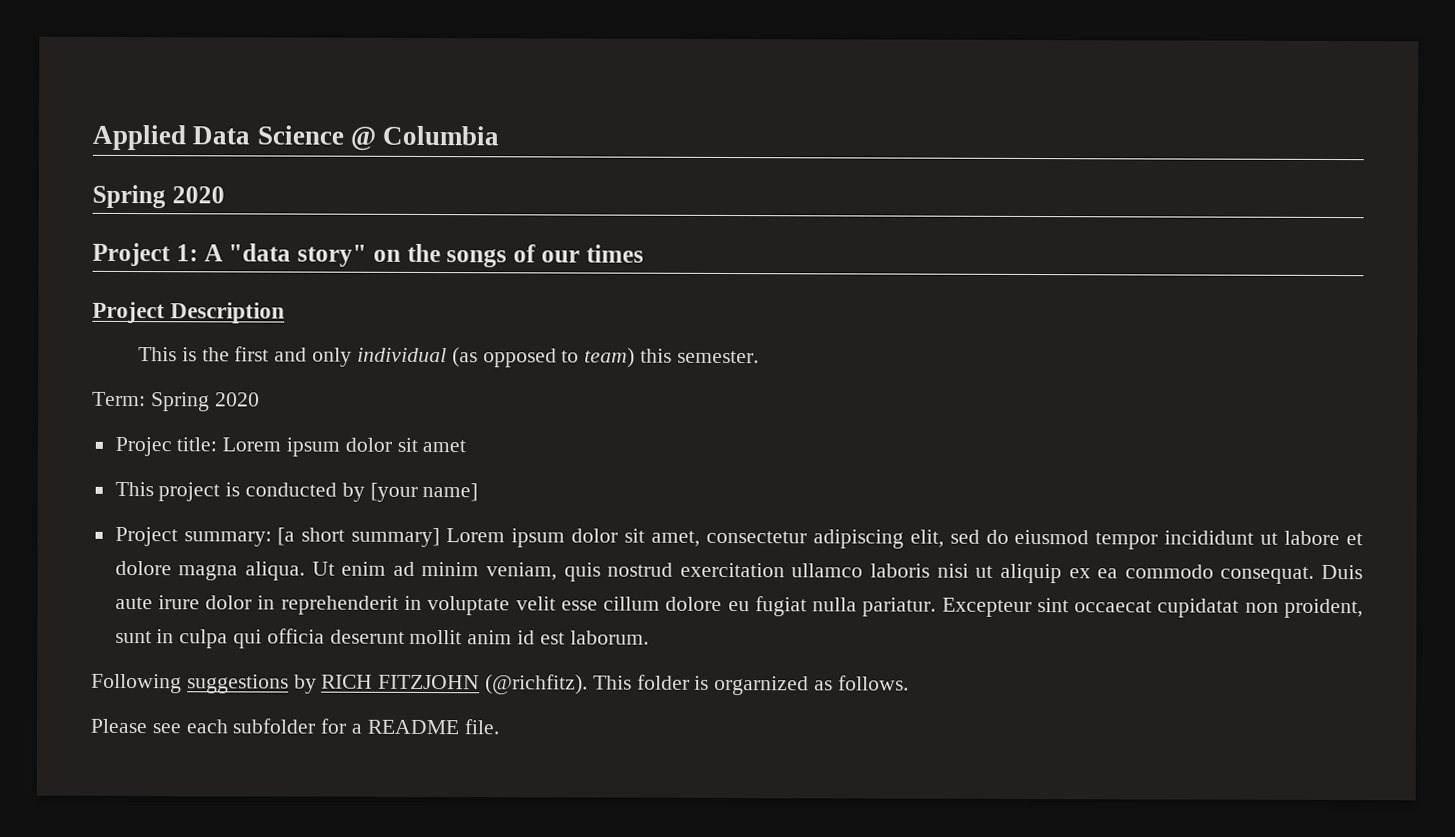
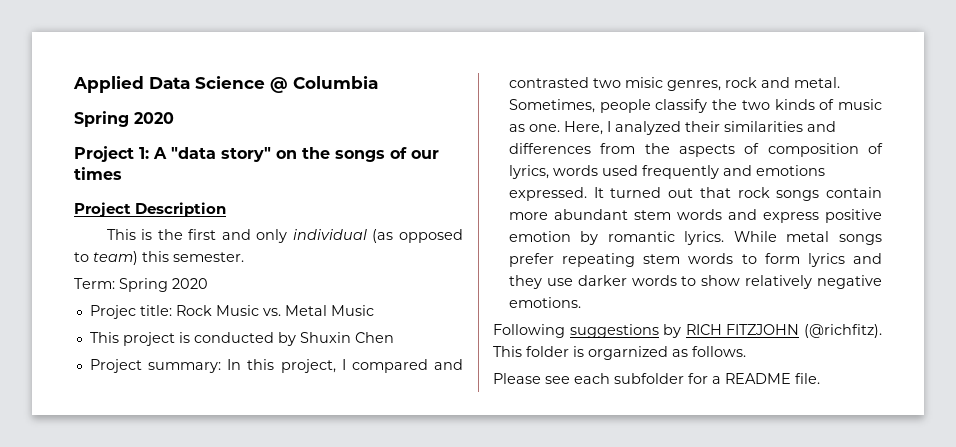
[222,437,467,457] Lorem ipsum dolor sit amet -> [175,305,374,316] Rock Music vs. Metal Music
[369,482,479,502] [your name] -> [299,332,394,343] Shuxin Chen
[277,527,1364,550] [114,560,1363,584] [114,595,1363,619] [114,628,649,649] [a short summary] Lorem ipsum dolor sit amet, consectetur adipiscing elit, sed do eiusmod tempor incididunt ut labore et dolore magna aliqua. Ut enim ad minim veniam, quis nostrud exercitation ullamco laboris nisi ut aliquip ex ea commodo consequat. Duis aute irure dolor in reprehenderit in voluptate velit esse cillum dolore eu fugiat nulla pariatur. Excepteur sint occaecat cupidatat non proident, sunt in culpa qui officia deserunt mollit anim id est laborum. -> [227,359,463,373] [508,77,840,91] [508,99,882,113] [508,121,836,135] [508,143,884,157] [508,165,825,179] [508,187,882,201] [508,209,882,223] [508,231,882,245] [508,253,882,267] [508,275,882,289] [508,297,581,308] In this project, I compared and contrasted two misic genres, rock and metal. Sometimes, people classify the two kinds of music as one. Here, I analyzed their similarities and differences from the aspects of composition of lyrics, words used frequently and emotions expressed. It turned out that rock songs contain more abundant stem words and express positive emotion by romantic lyrics. While metal songs prefer repeating stem words to form lyrics and they use darker words to show relatively negative emotions.

